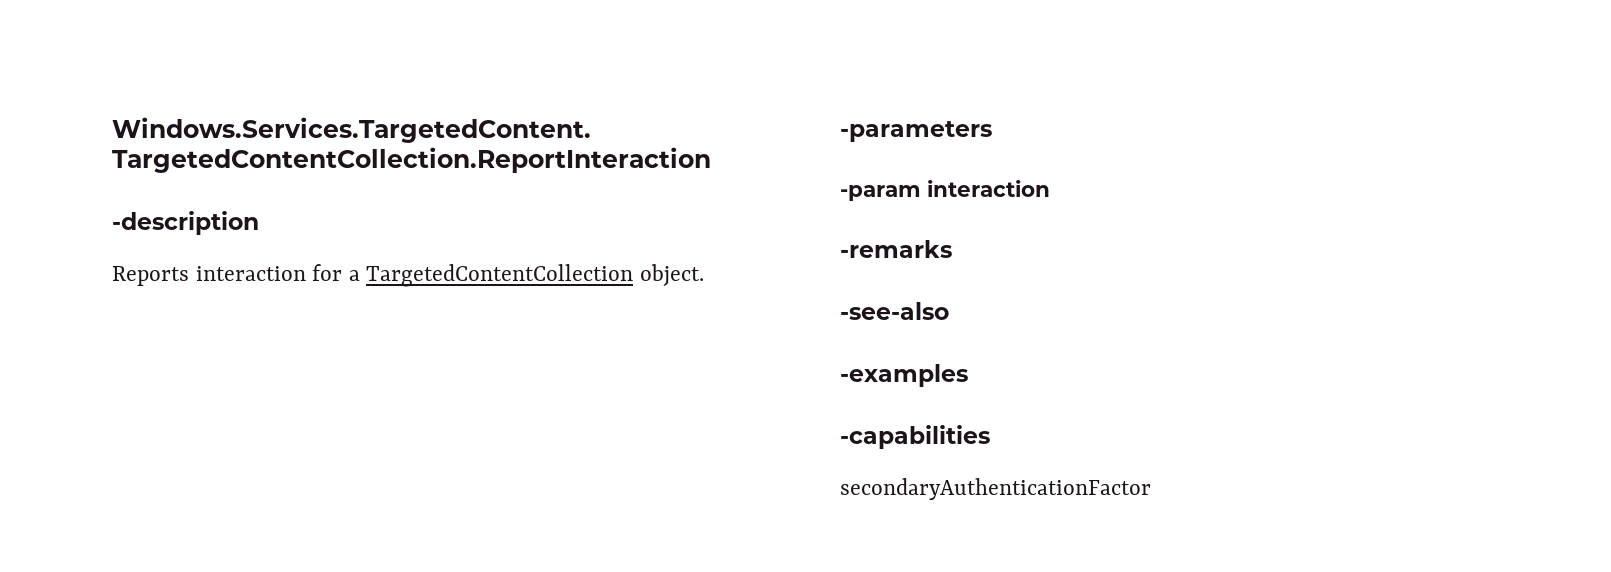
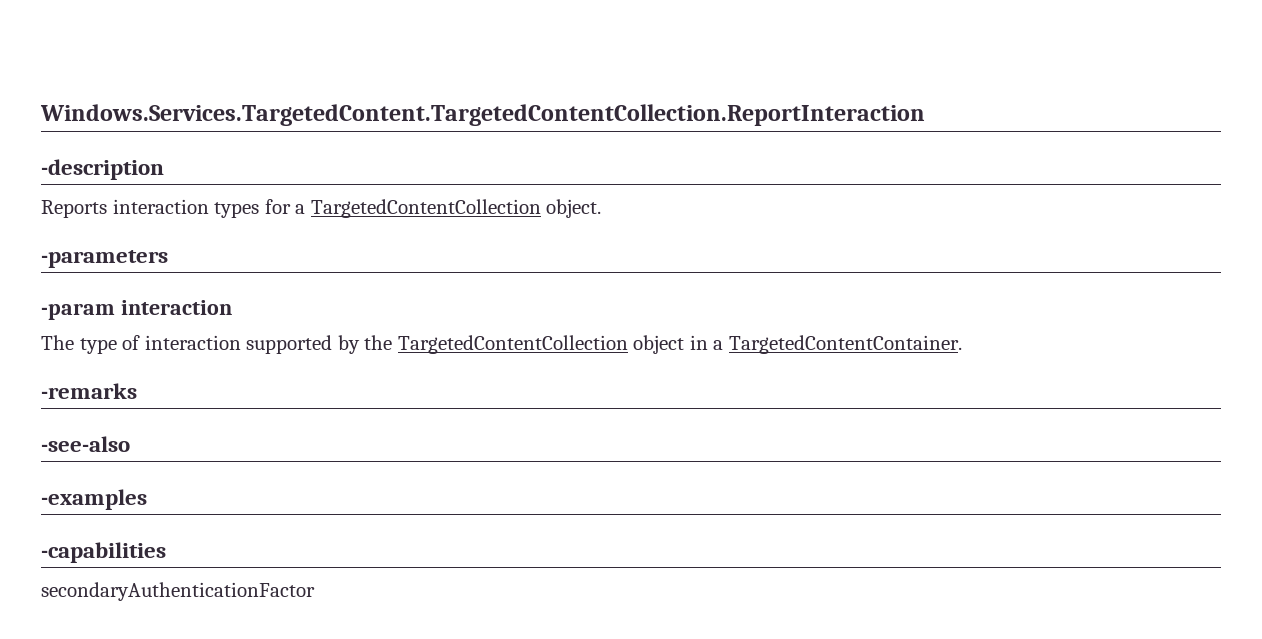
(306, 273) none -> [214,202,260,218] types
(1050, 188) none -> [41,335,962,354] // The type of interaction supported by the TargetedContentCollection object in a TargetedContentContainer.

